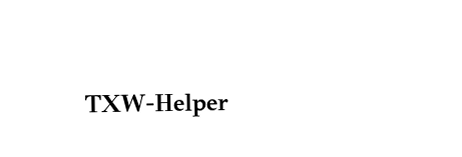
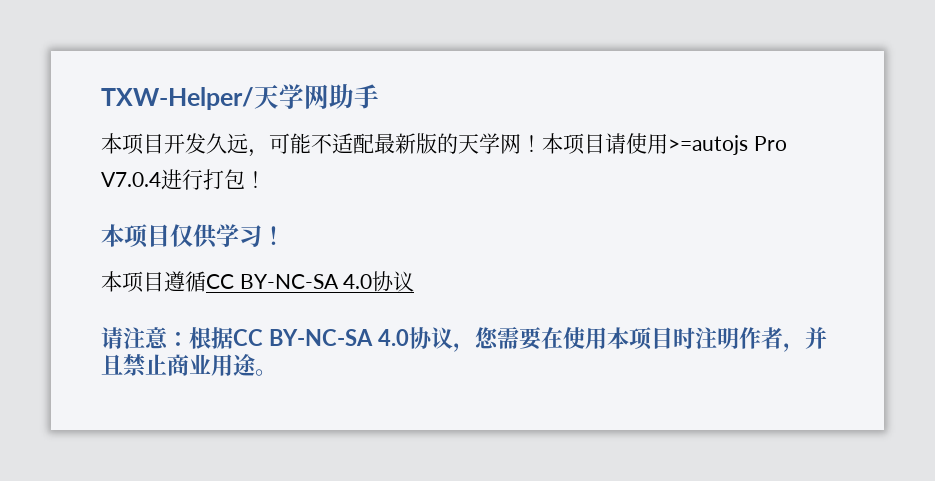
[84,93,229,119] TXW-Helper -> [101,84,379,110] [101,133,787,157] [101,169,266,190] [101,224,285,249] [101,271,415,293] [101,326,827,352] [101,354,277,377] TXW-Helper/天学网助手 // 本项目开发久远，可能不适配最新版的天学网！本项目请使用>=autojs Pro V7.0.4进行打包！ // 本项目仅供学习！ // 本项目遵循CC BY-NC-SA 4.0协议 // 请注意：根据CC BY-NC-SA 4.0协议，您需要在使用本项目时注明作者，并且禁止商业用途。

